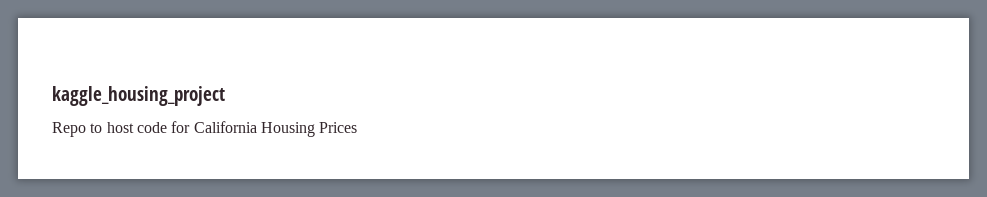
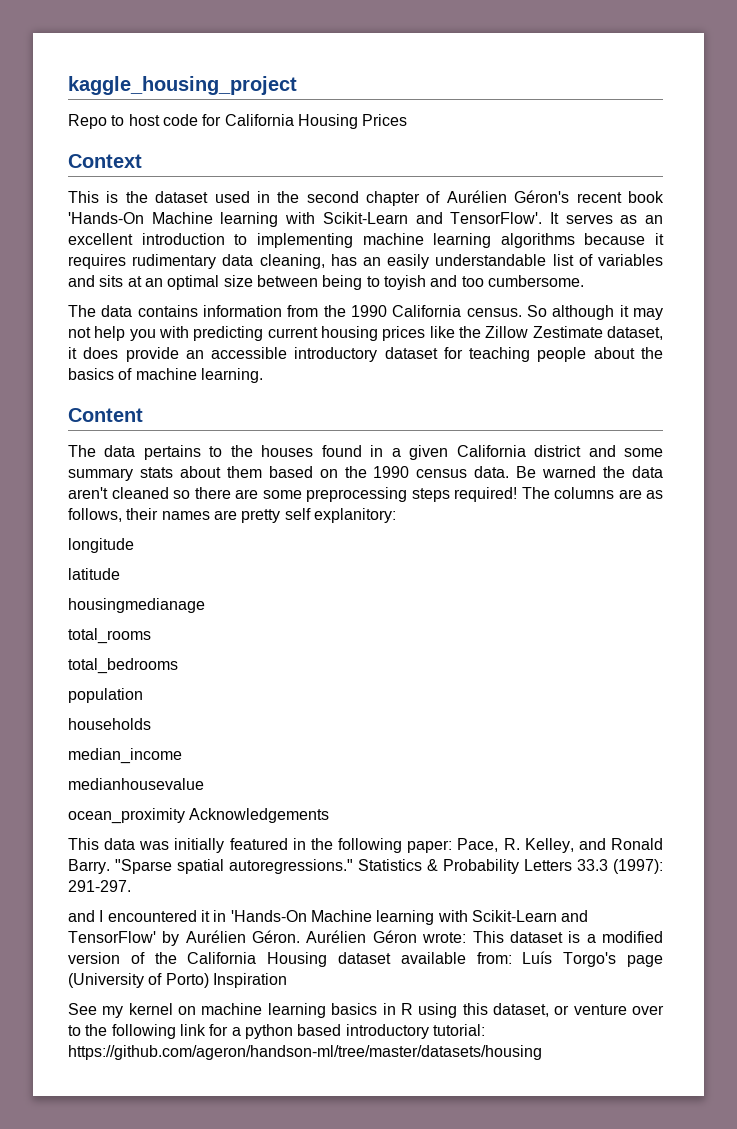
(358, 127) none -> [68,154,142,168] [68,190,664,206] [68,212,664,227] [68,233,664,248] [68,254,663,269] [68,275,584,290] [68,305,663,320] [68,326,663,341] [68,347,663,362] [68,368,263,383] [68,408,143,422] [68,445,663,460] [68,466,663,481] [68,487,663,502] [68,508,396,523] [68,538,134,553] [68,568,120,580] [68,598,205,613] [68,628,151,644] [68,658,178,674] [68,688,143,703] [68,718,151,730] [68,748,182,764] [68,778,204,790] [68,808,330,824] [68,838,663,853] [68,859,663,874] [68,880,131,892] [68,910,589,925] [68,930,664,946] [68,951,663,967] [68,973,287,988] [68,1003,664,1018] [68,1024,485,1039] [68,1045,542,1060] // Context // This is the dataset used in the second chapter of Aurélien Géron's recent book 'Hands-On Machine learning with Scikit-Learn and TensorFlow'. It serves as an excellent introduction to implementing machine learning algorithms because it requires rudimentary data cleaning, has an easily understandable list of variables and sits at an optimal size between being to toyish and too cumbersome. // The data contains information from the 1990 California census. So although it may not help you with predicting current housing prices like the Zillow Zestimate dataset, it does provide an accessible introductory dataset for teaching people about the basics of machine learning. // Content // The data pertains to the houses found in a given California district and some summary stats about them based on the 1990 census data. Be warned the data aren't cleaned so there are some preprocessing steps required! The columns are as follows, their names are pretty self explanitory: // longitude // latitude // housingmedianage // total_rooms // total_bedrooms // population // households // median_income // medianhousevalue // ocean_proximity Acknowledgements // This data was initially featured in the following paper: Pace, R. Kelley, and Ronald Barry. "Sparse spatial autoregressions." Statistics & Probability Letters 33.3 (1997): 291-297. // and I encountered it in 'Hands-On Machine learning with Scikit-Learn and TensorFlow' by Aurélien Géron. Aurélien Géron wrote: This dataset is a modified version of the California Housing dataset available from: Luís Torgo's page (University of Porto) Inspiration // See my kernel on machine learning basics in R using this dataset, or venture over to the following link for a python based introductory tutorial: https://github.com/ageron/handson-ml/tree/master/datasets/housing

